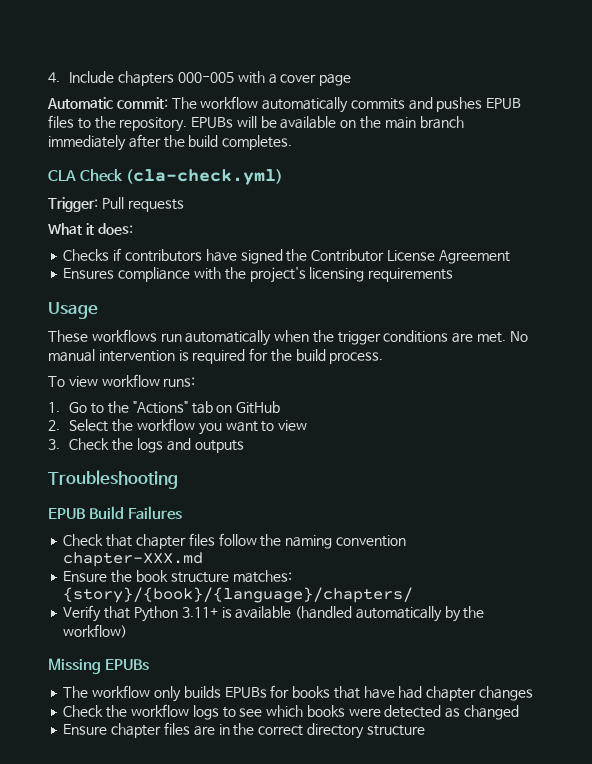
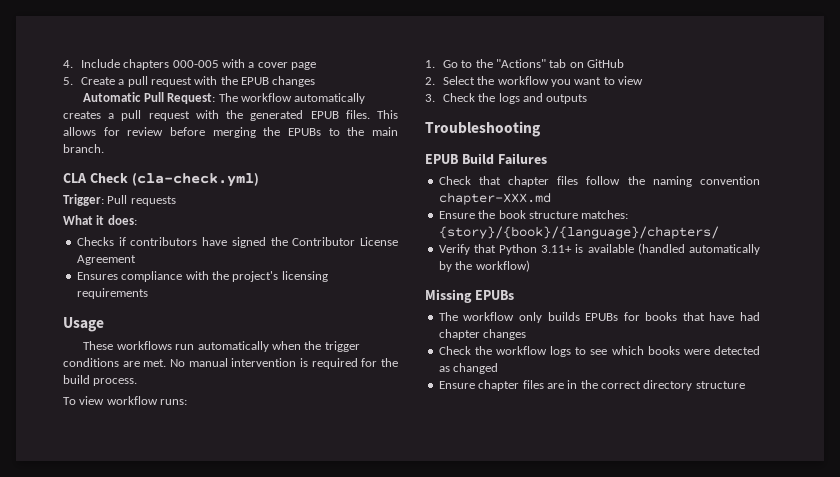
(352, 80) none -> [63,76,316,87] // 5. Create a pull request with the EPUB changes
[116,97,168,109] commit: -> [143,92,216,104] Pull Request:
[350,97,522,112] [48,115,464,132] [48,134,293,151] commits and pushes EPUB files to the repository. EPUBs will be available on the main branch immediately after the build completes. -> [63,110,398,121] [63,127,399,138] [63,144,104,153] creates a pull request with the generated EPUB files. This allows for review before merging the EPUBs to the main branch.

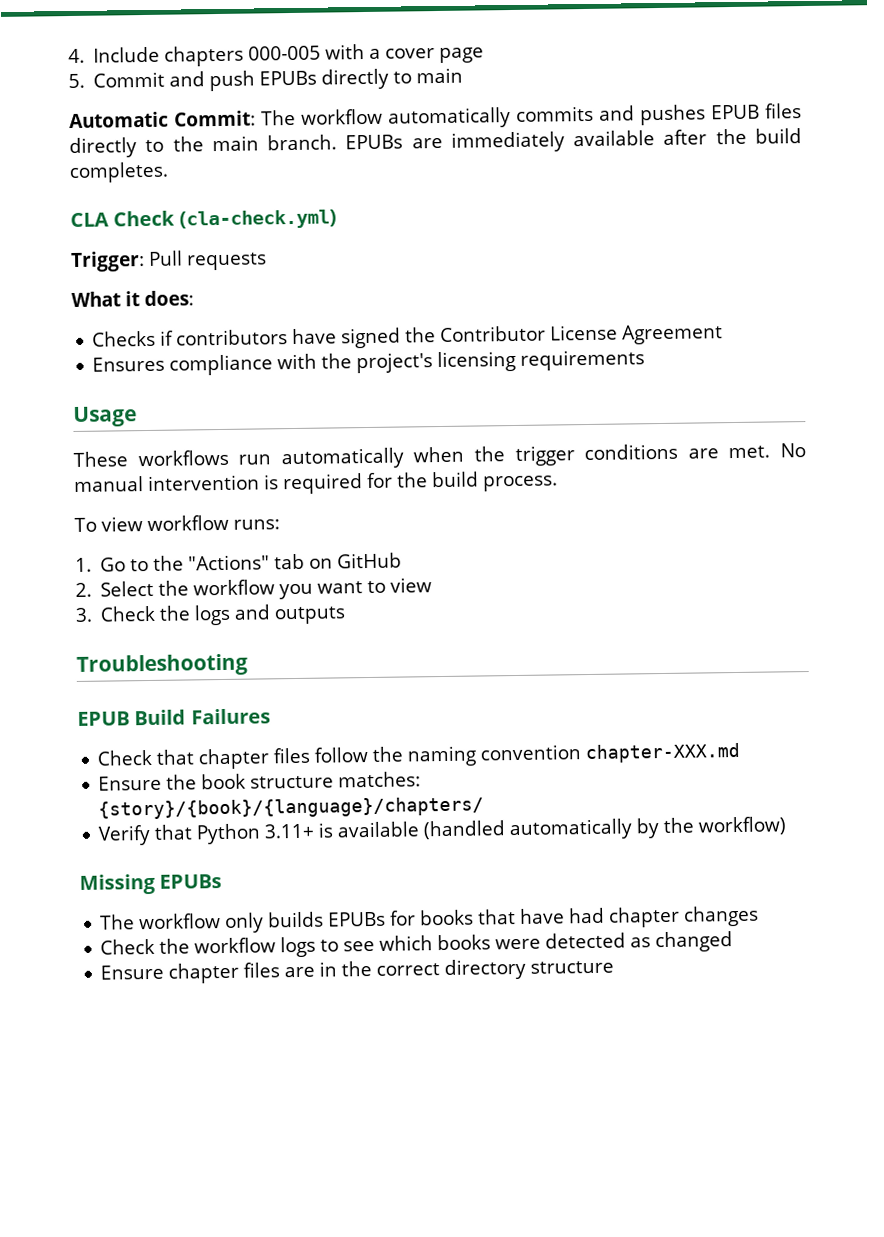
[80,76,316,87] Create a pull request with the EPUB changes -> [93,67,464,92] Commit and push EPUBs directly to main
[143,92,216,104] Pull Request: -> [174,110,256,127] Commit:
[63,110,398,121] [63,127,399,138] [63,144,104,153] creates a pull request with the generated EPUB files. This allows for review before merging the EPUBs to the main branch. -> [516,103,802,126] [69,128,802,159] [69,161,169,184] commits and pushes EPUB files directly to the main branch. EPUBs are immediately available after the build completes.

